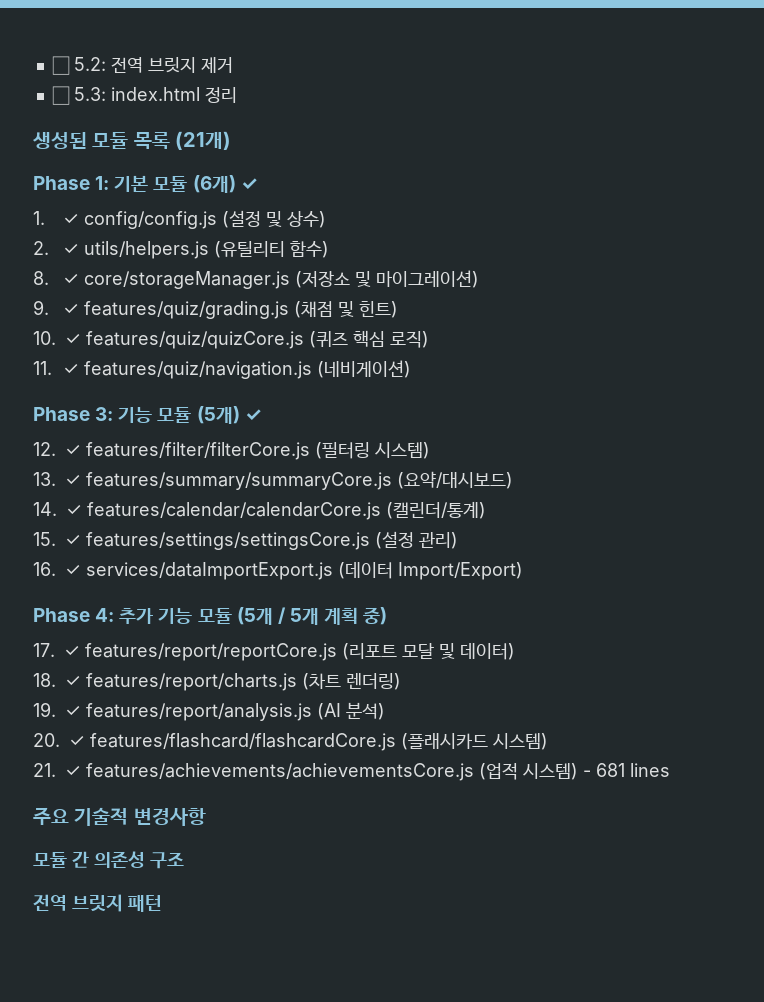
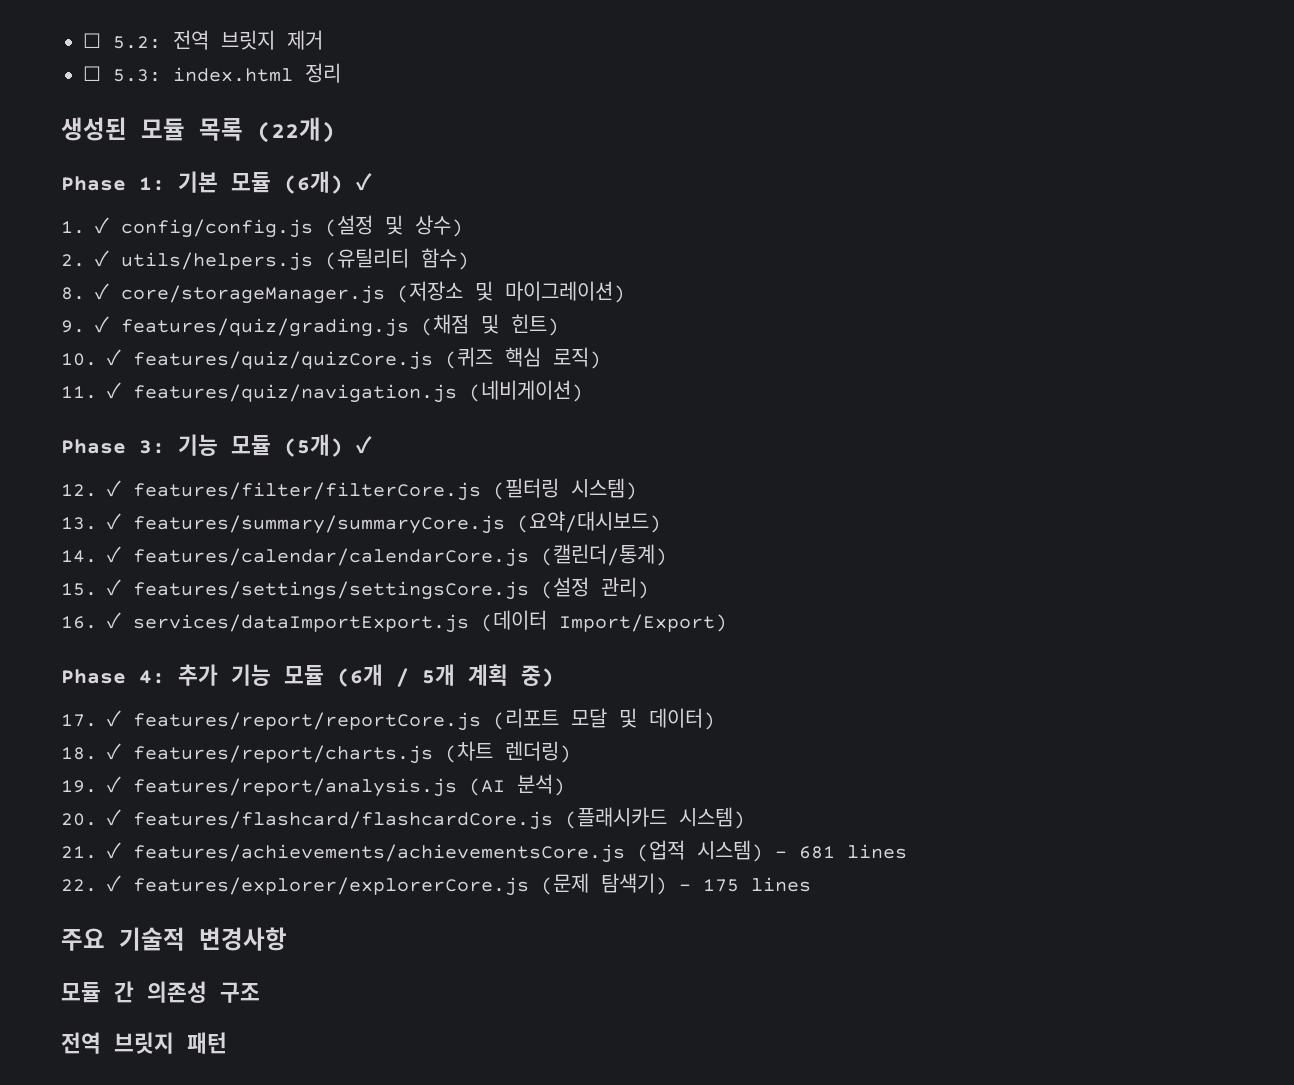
[175,131,232,150] (21개) -> [257,117,335,143] (22개)
[236,607,273,625] (5개 -> [337,664,383,687] (6개
(670, 770) none -> [61,873,811,896] // 22. ✓ features/explorer/explorerCore.js (문제 탐색기) - 175 lines

